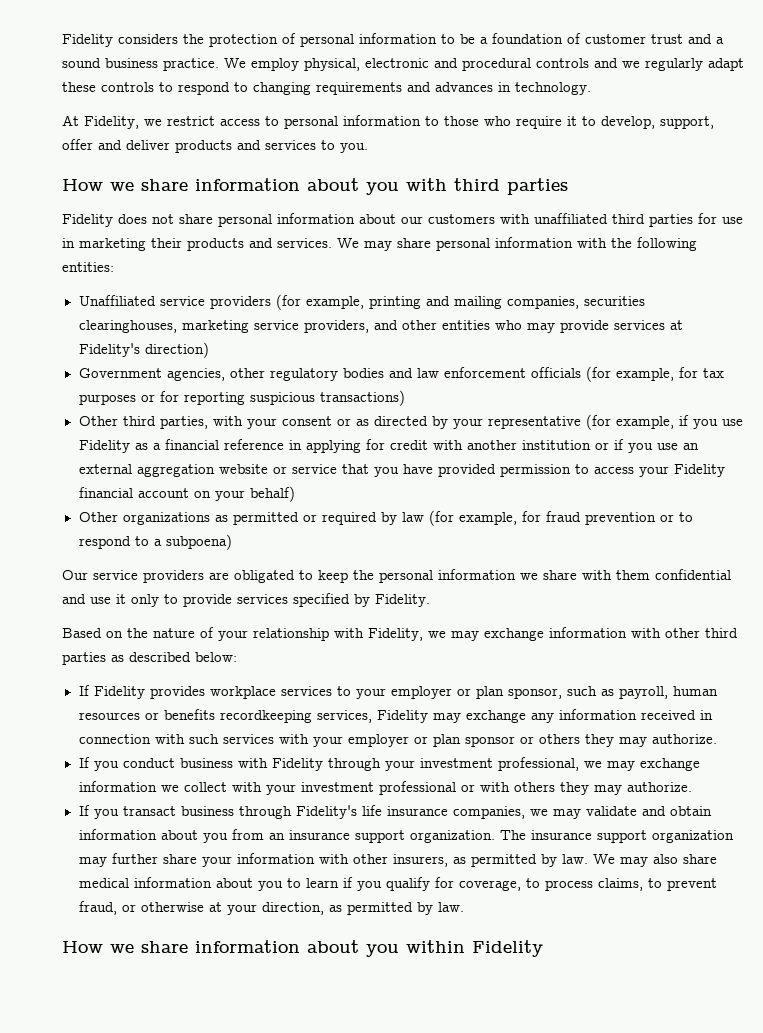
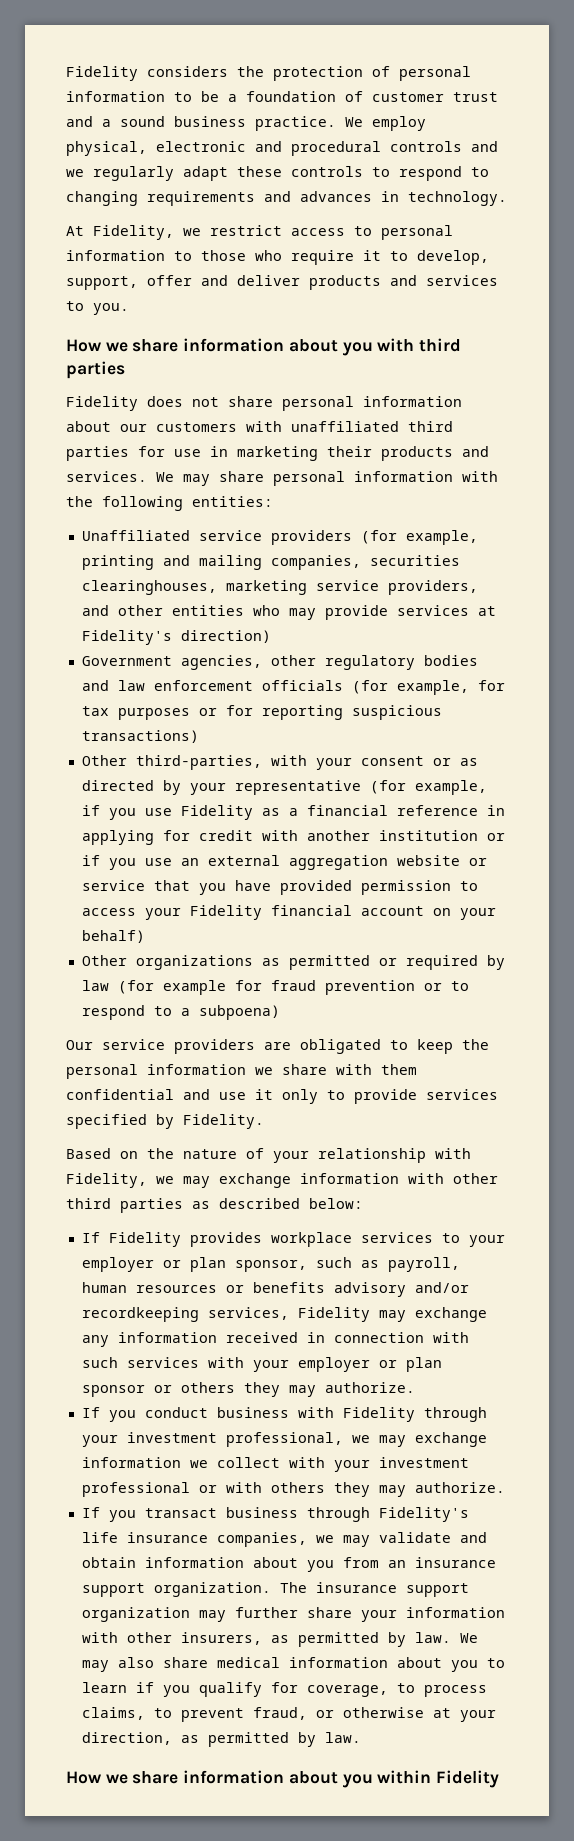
[122,416,208,429] third parties, -> [135,755,262,770] third-parties,
[458,512,517,525] example, -> [162,980,226,995] example
(215, 714) none -> [333,1282,469,1297] advisory and/or

